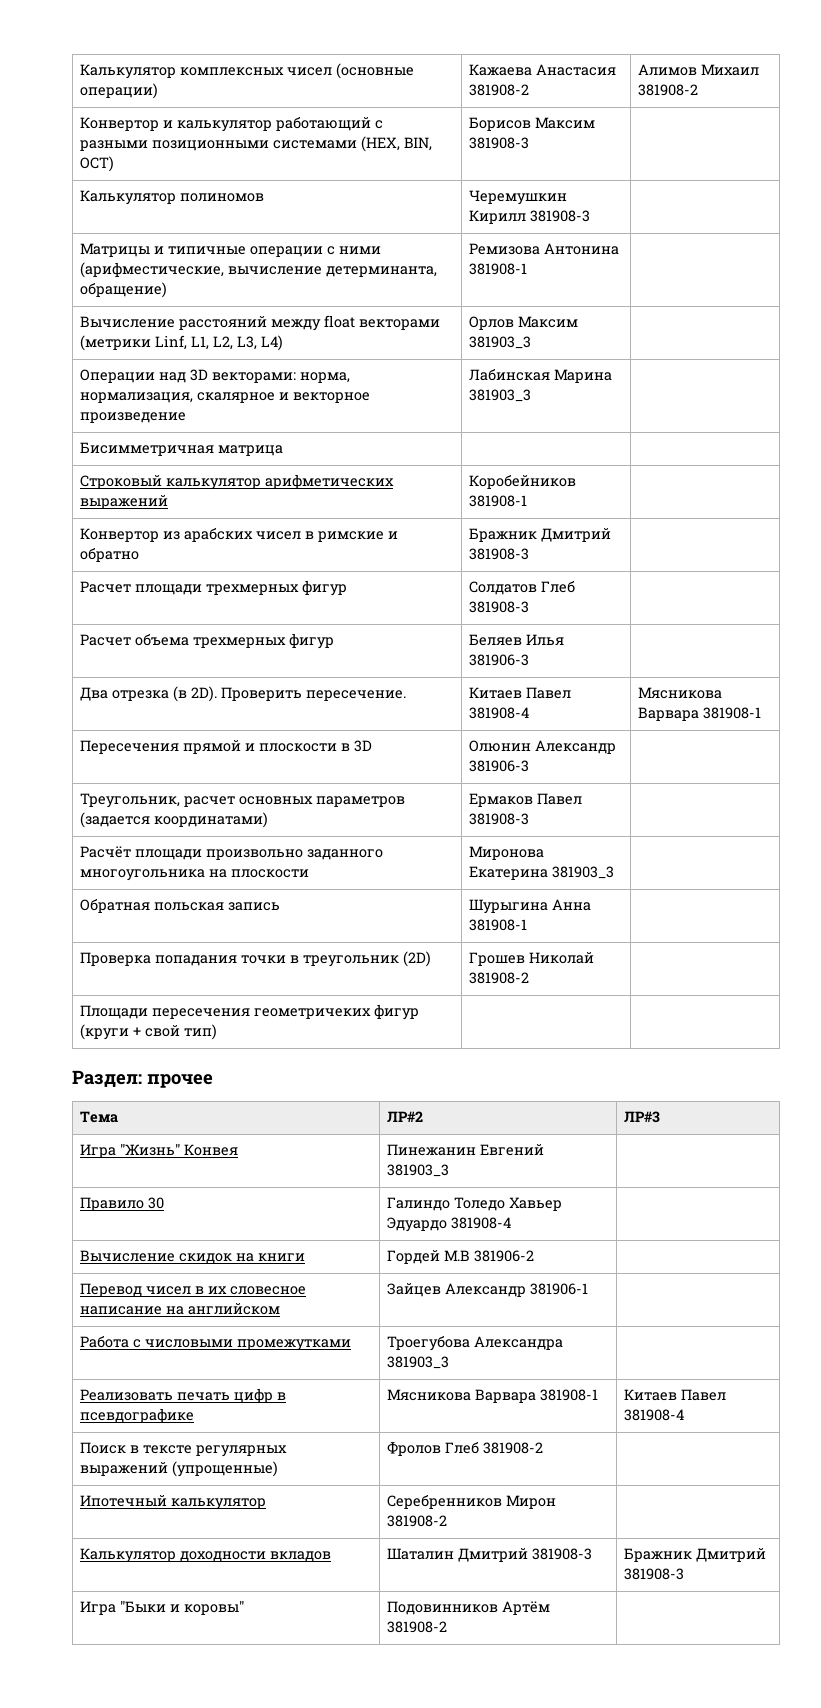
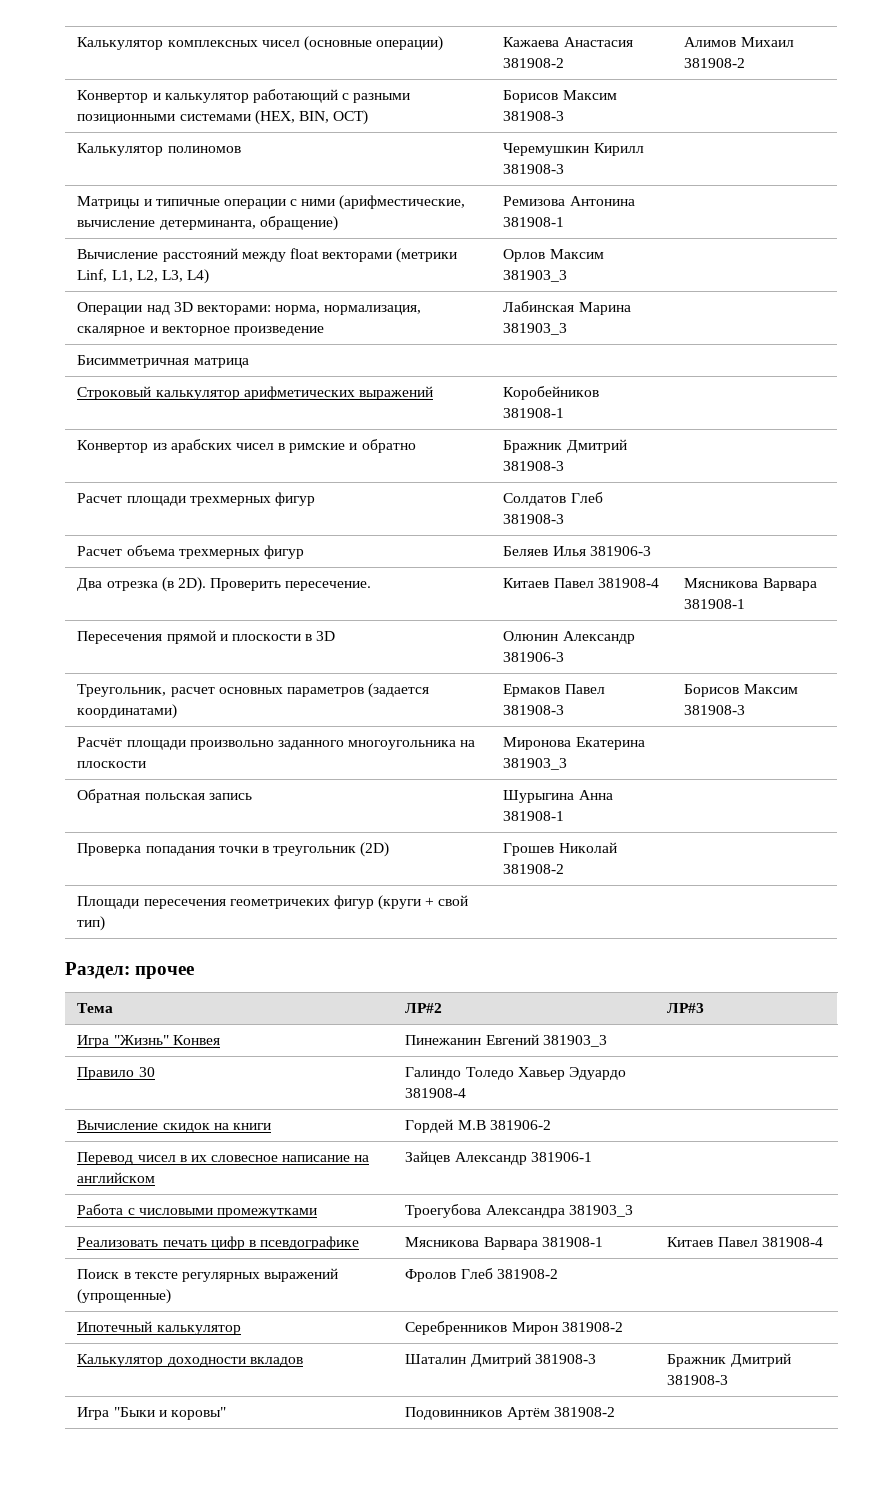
(530, 819) none -> [684,684,798,697] [684,705,746,715] Борисов Максим 381908-3

